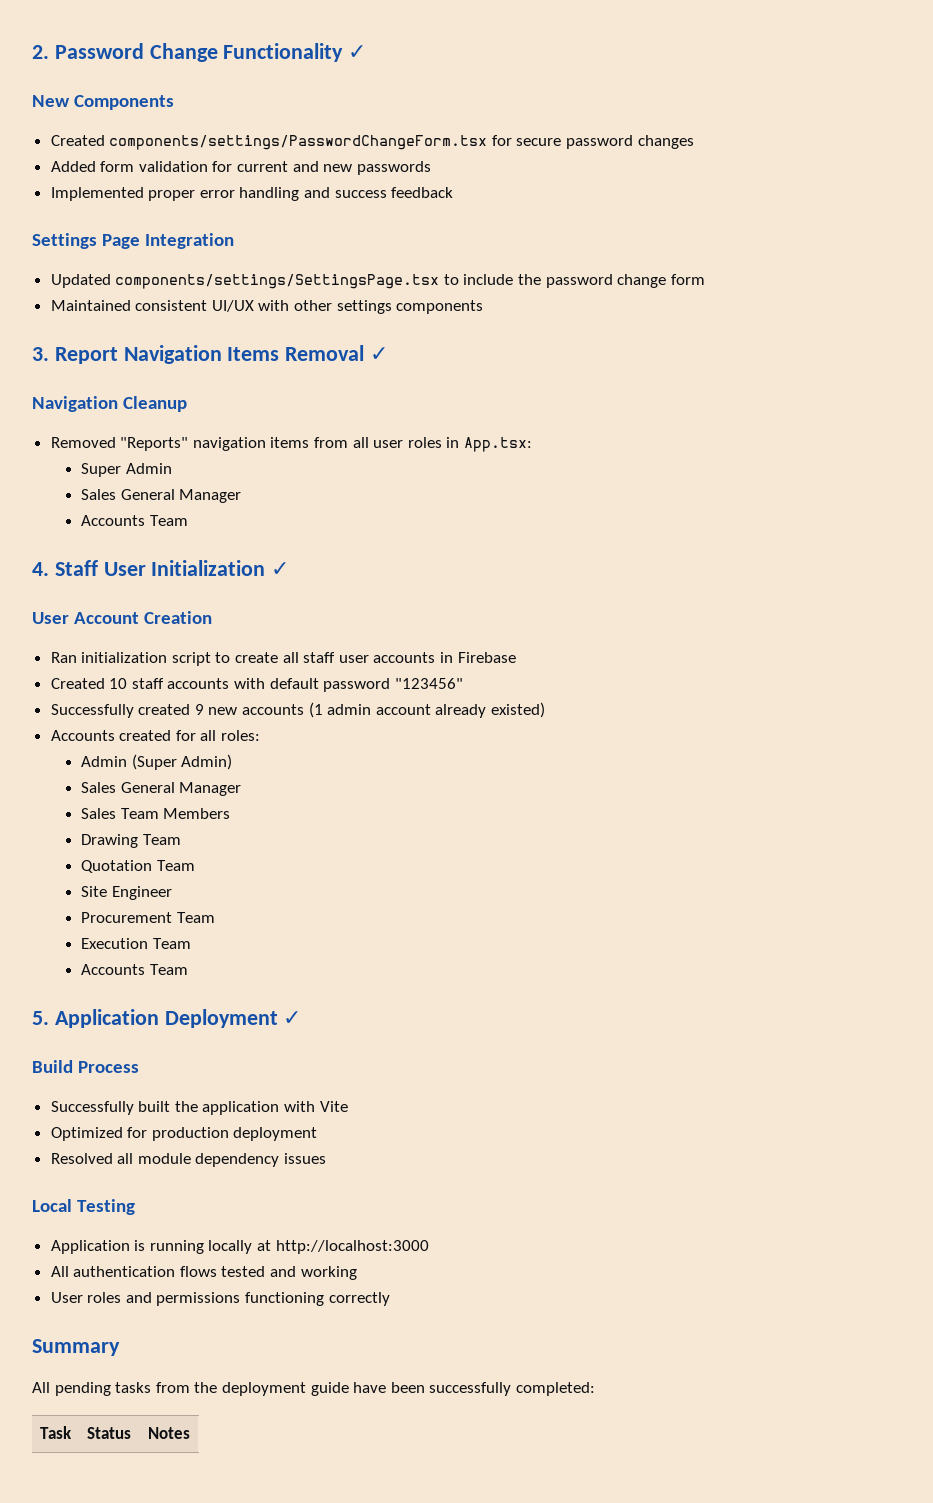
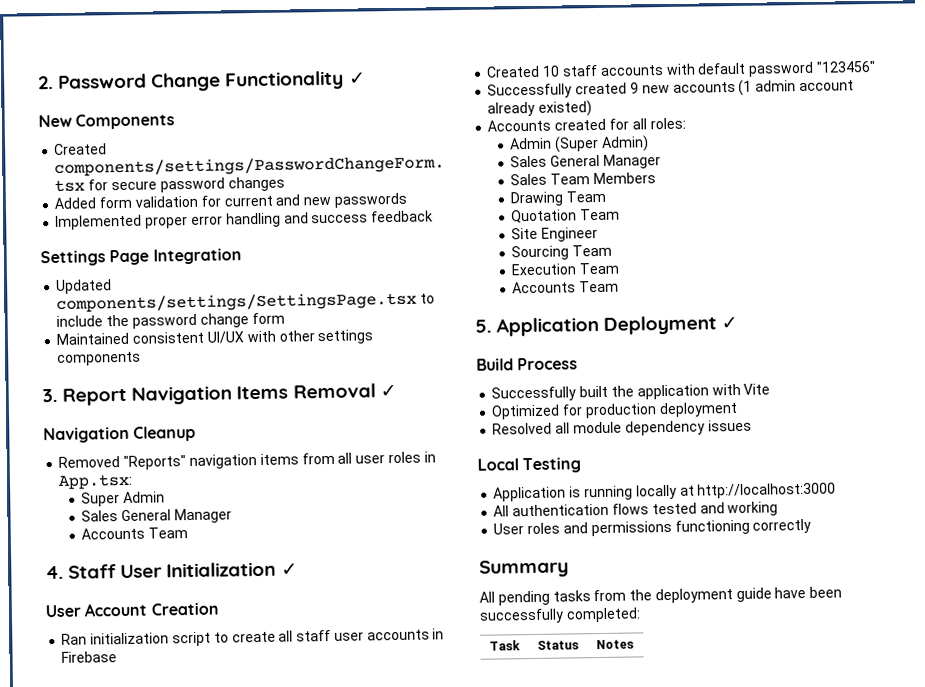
[81,912,173,923] Procurement -> [511,245,570,261] Sourcing

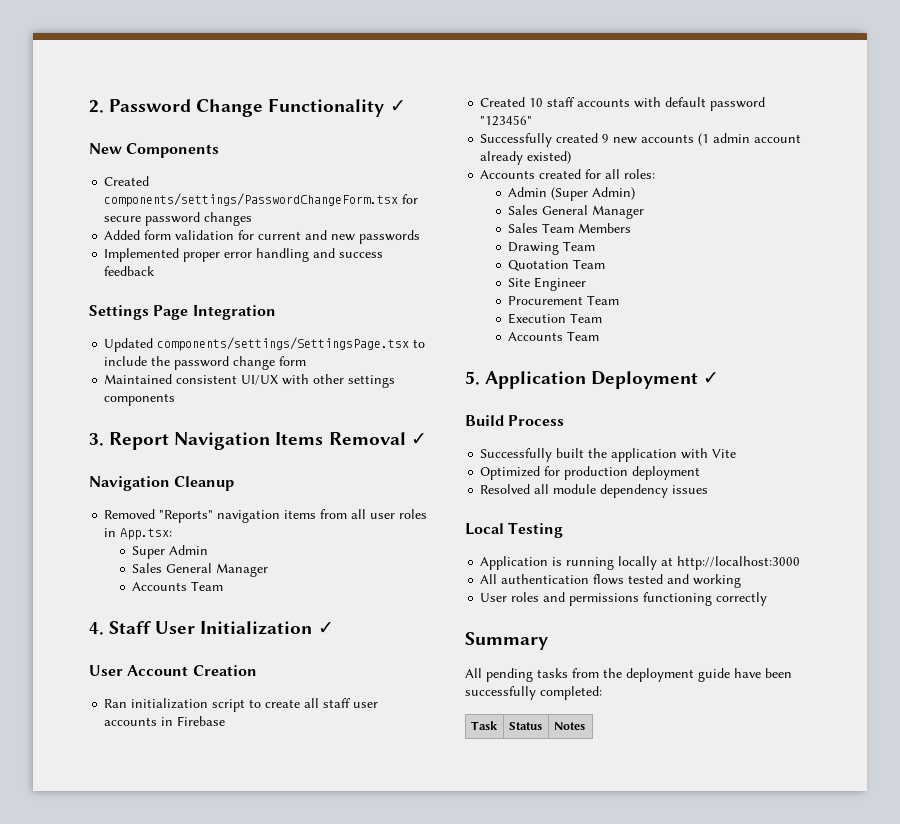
[511,245,570,261] Sourcing -> [508,296,584,305] Procurement

